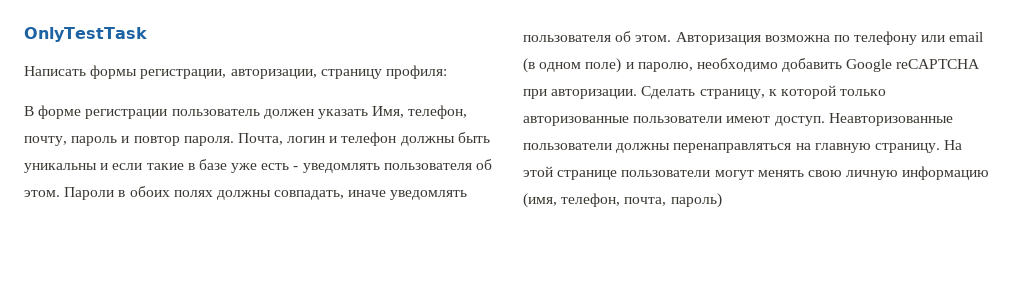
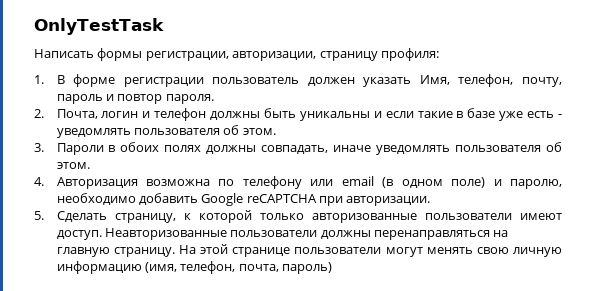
(447, 72) none -> [34,75,44,84] 1.
(234, 141) none -> [34,109,44,118] // 2.
(60, 193) none -> [34,143,44,152] // 3.
(672, 38) none -> [34,177,44,186] // 4.
(638, 94) none -> [34,211,44,220] // 5.

